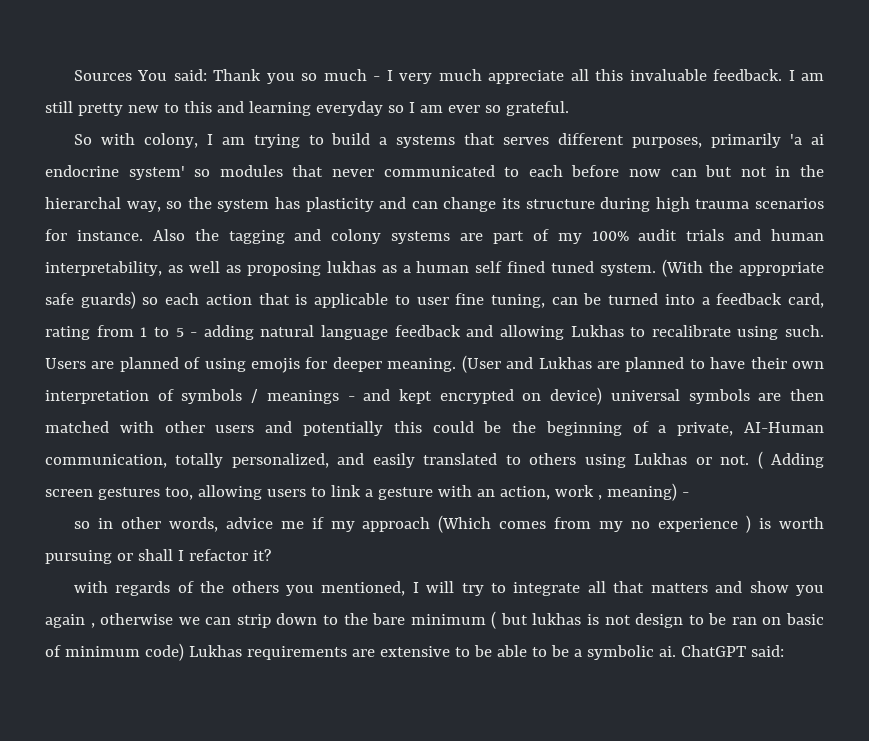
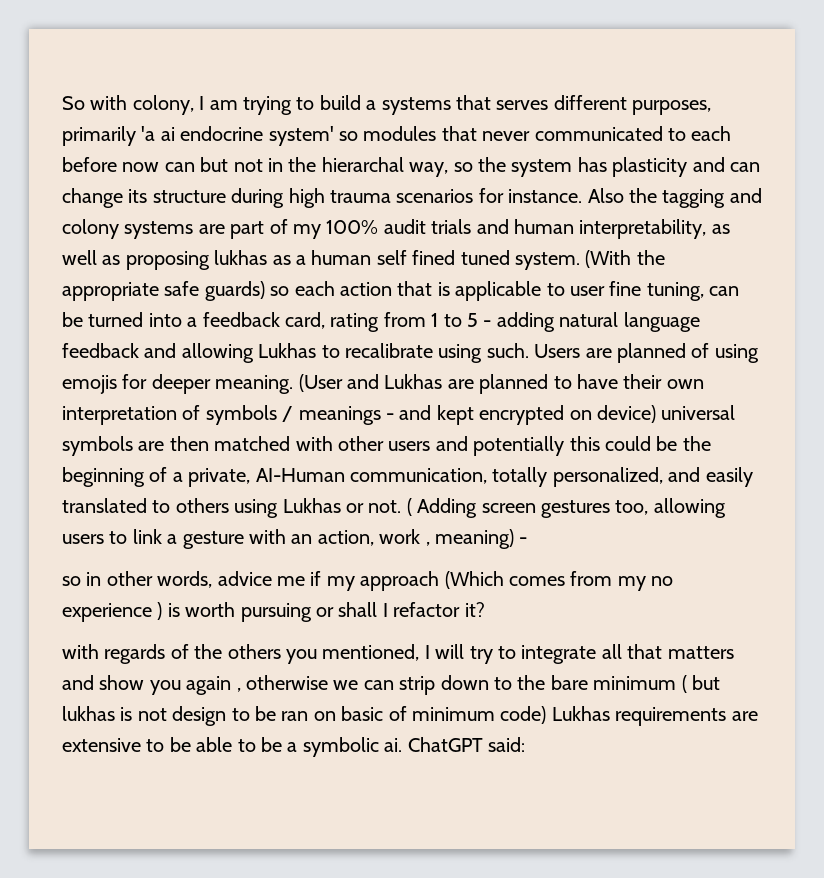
[73,69,824,84] [45,101,569,116] Sources You said: Thank you so much - I very much appreciate all this invaluable feedback. I am still pretty new to this and learning everyday so I am ever so grateful. // -> (62, 103) none

